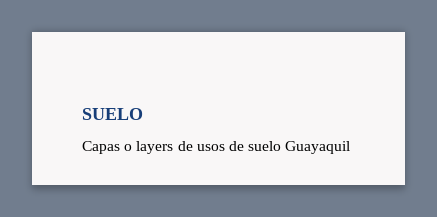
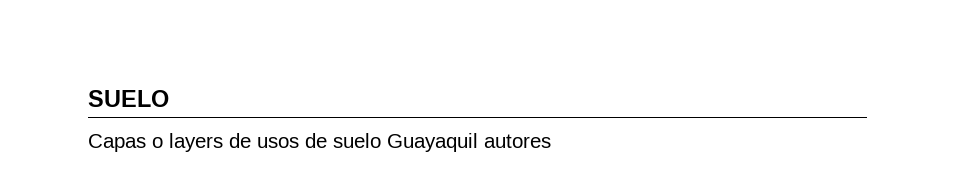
(351, 147) none -> [484,134,551,148] autores

